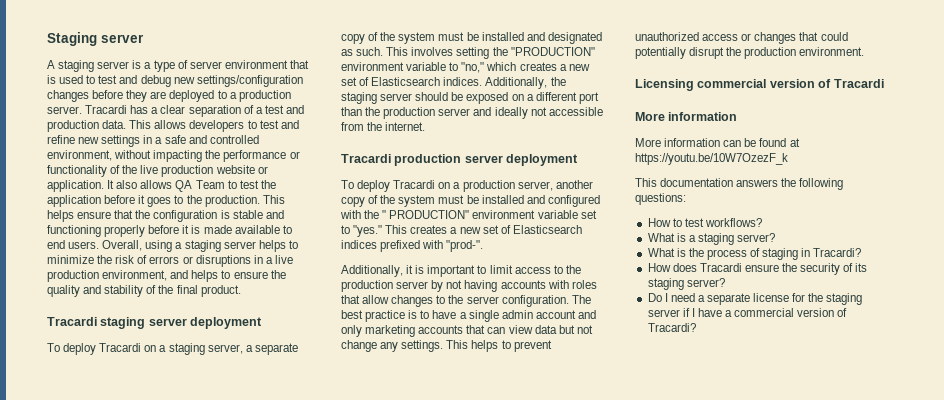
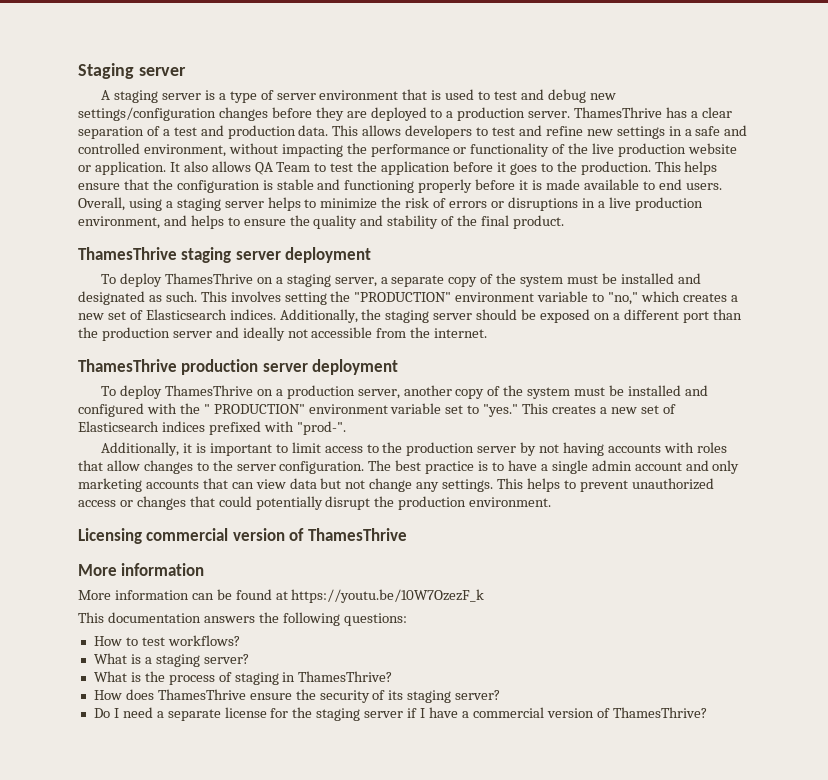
[85,105,128,114] Tracardi -> [574,107,663,118] ThamesThrive
[47,317,97,326] Tracardi -> [78,247,177,260] ThamesThrive
[99,343,142,352] Tracardi -> [164,273,253,284] ThamesThrive
[341,154,391,163] Tracardi -> [78,359,177,372] ThamesThrive
[393,180,436,189] Tracardi -> [164,385,253,396] ThamesThrive
[833,79,884,88] Tracardi -> [307,528,407,541] ThamesThrive
[813,248,862,257] Tracardi? -> [298,671,393,682] ThamesThrive?
[699,263,742,272] Tracardi -> [157,689,246,700] ThamesThrive
[647,323,696,332] Tracardi? -> [612,707,707,718] ThamesThrive?

